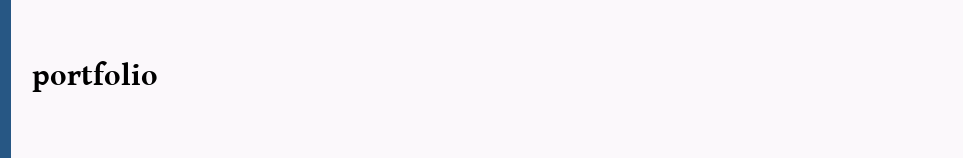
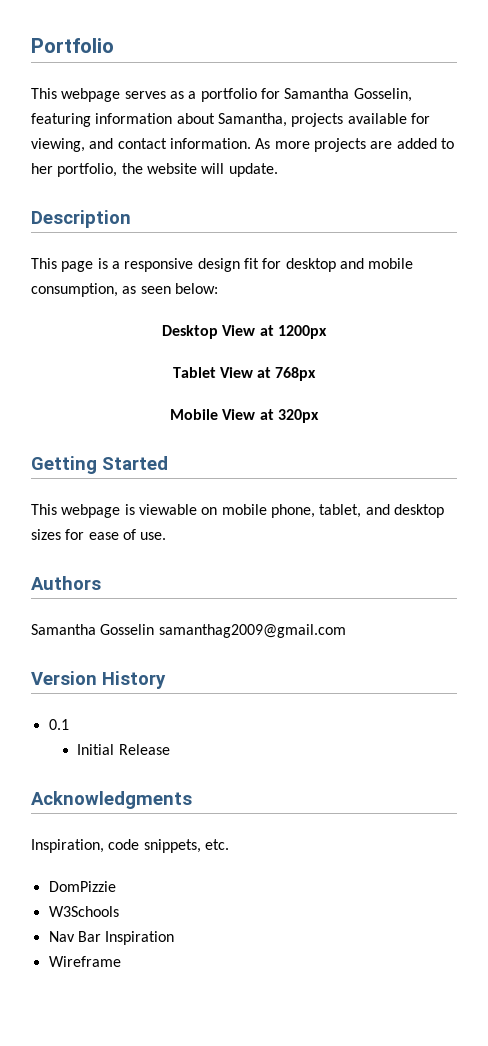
[32,61,158,92] portfolio -> [31,38,114,53] [31,88,412,102] [31,113,430,127] [31,138,454,152] [31,163,278,177] [31,210,131,228] [31,258,414,272] [31,283,218,297] [162,325,327,339] [172,367,317,381] [170,409,319,423] [31,456,168,474] [31,504,444,518] [31,529,167,540] [31,576,101,590] [31,624,346,638] [31,671,166,689] [48,719,69,730] [77,744,170,755] [31,791,192,809] [31,839,229,853] [48,881,116,892] [48,906,119,917] [48,931,175,945] [48,956,121,967] Portfolio // This webpage serves as a portfolio for Samantha Gosselin, featuring information about Samantha, projects available for viewing, and contact information. As more projects are added to her portfolio, the website will update. // Description // This page is a responsive design fit for desktop and mobile consumption, as seen below: // Desktop View at 1200px // Tablet View at 768px // Mobile View at 320px // Getting Started // This webpage is viewable on mobile phone, tablet, and desktop sizes for ease of use. // Authors // Samantha Gosselin samanthag2009@gmail.com // Version History // 0.1 // Initial Release // Acknowledgments // Inspiration, code snippets, etc. // DomPizzie // W3Schools // Nav Bar Inspiration // Wireframe

